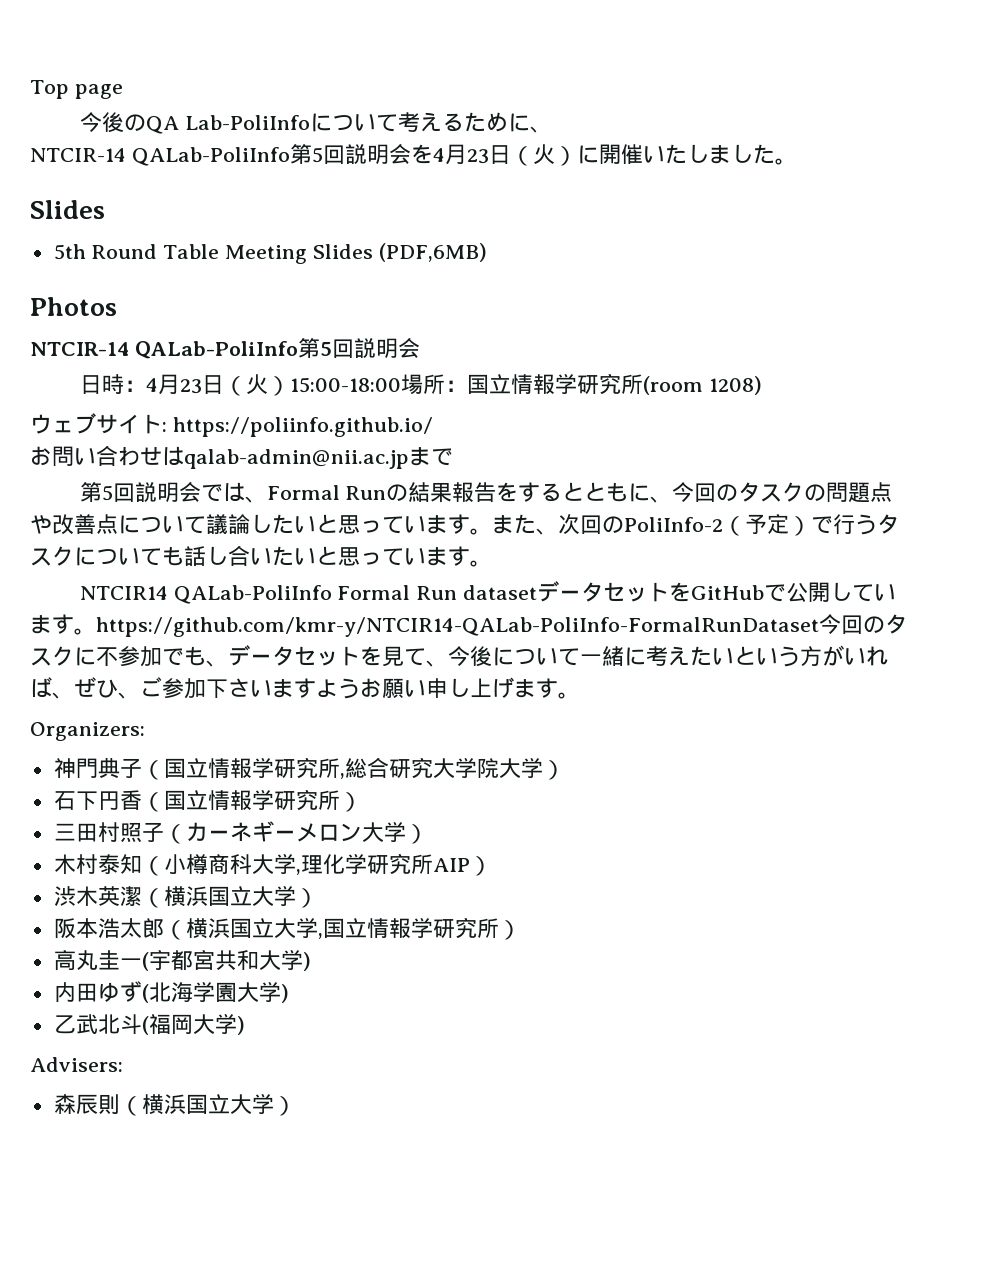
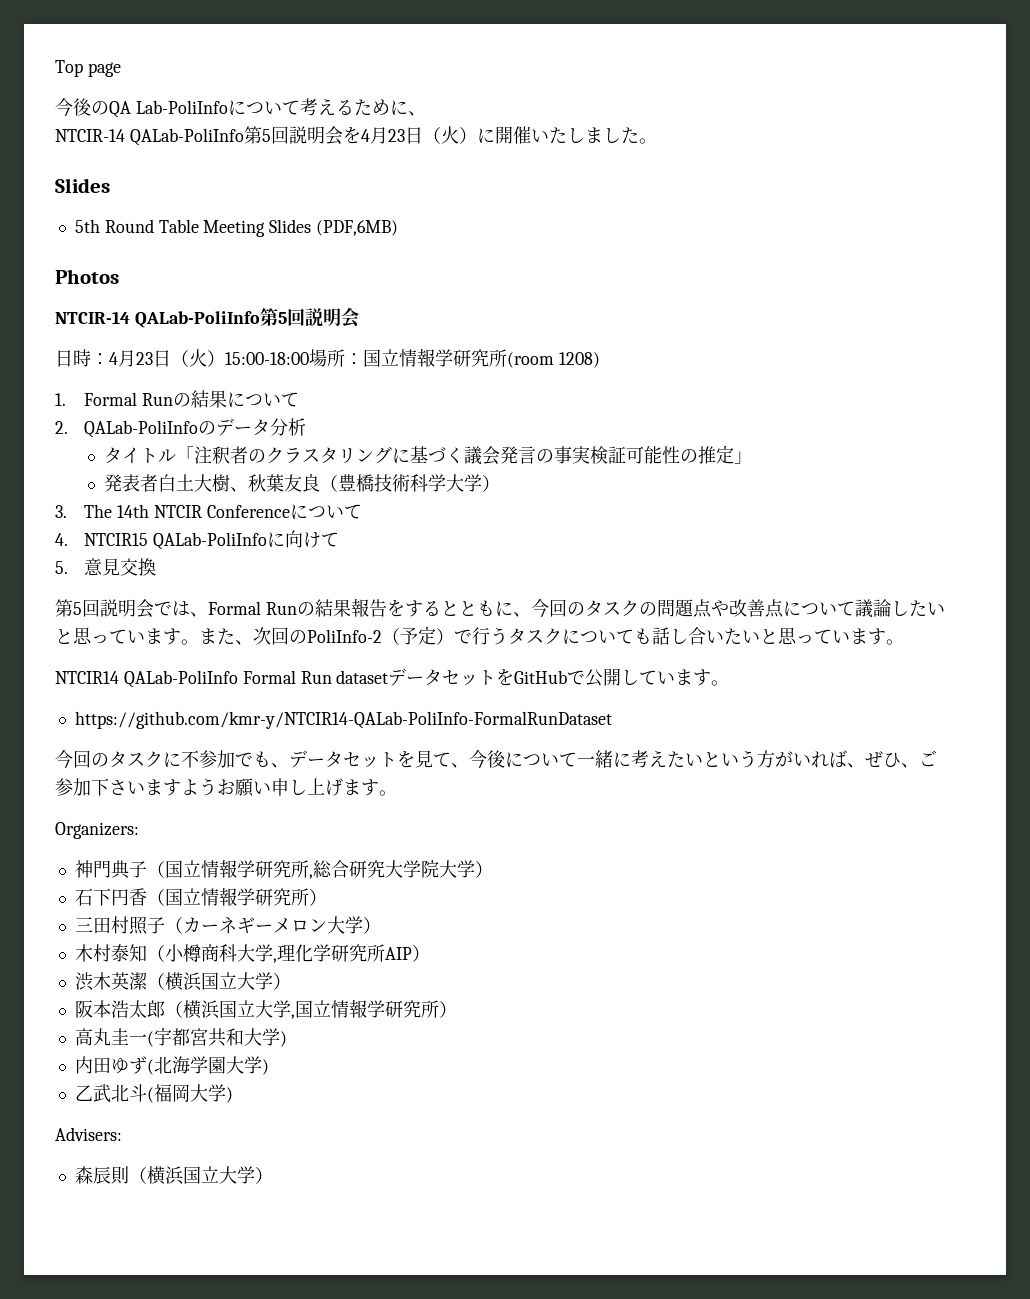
[30,413,433,437] [30,445,453,469] ウェブサイト: https://poliinfo.github.io/ // お問い合わせはqalab-admin@nii.ac.jpまで -> [55,390,300,408] [55,418,307,438] [104,445,753,465] [104,474,501,492] [55,504,363,519] [55,530,340,550] [55,558,157,576] 1. Formal Runの結果について // 2. QALab-PoliInfoのデータ分析 // タイトル「注釈者のクラスタリングに基づく議会発言の事実検証可能性の推定」 // 発表者白土大樹、秋葉友良（豊橋技術科学大学） // 3. The 14th NTCIR Conferenceについて // 4. NTCIR15 QALab-PoliInfoに向けて // 5.意見交換
(96, 631) none -> (730, 683) //
(819, 627) none -> (612, 720) //

